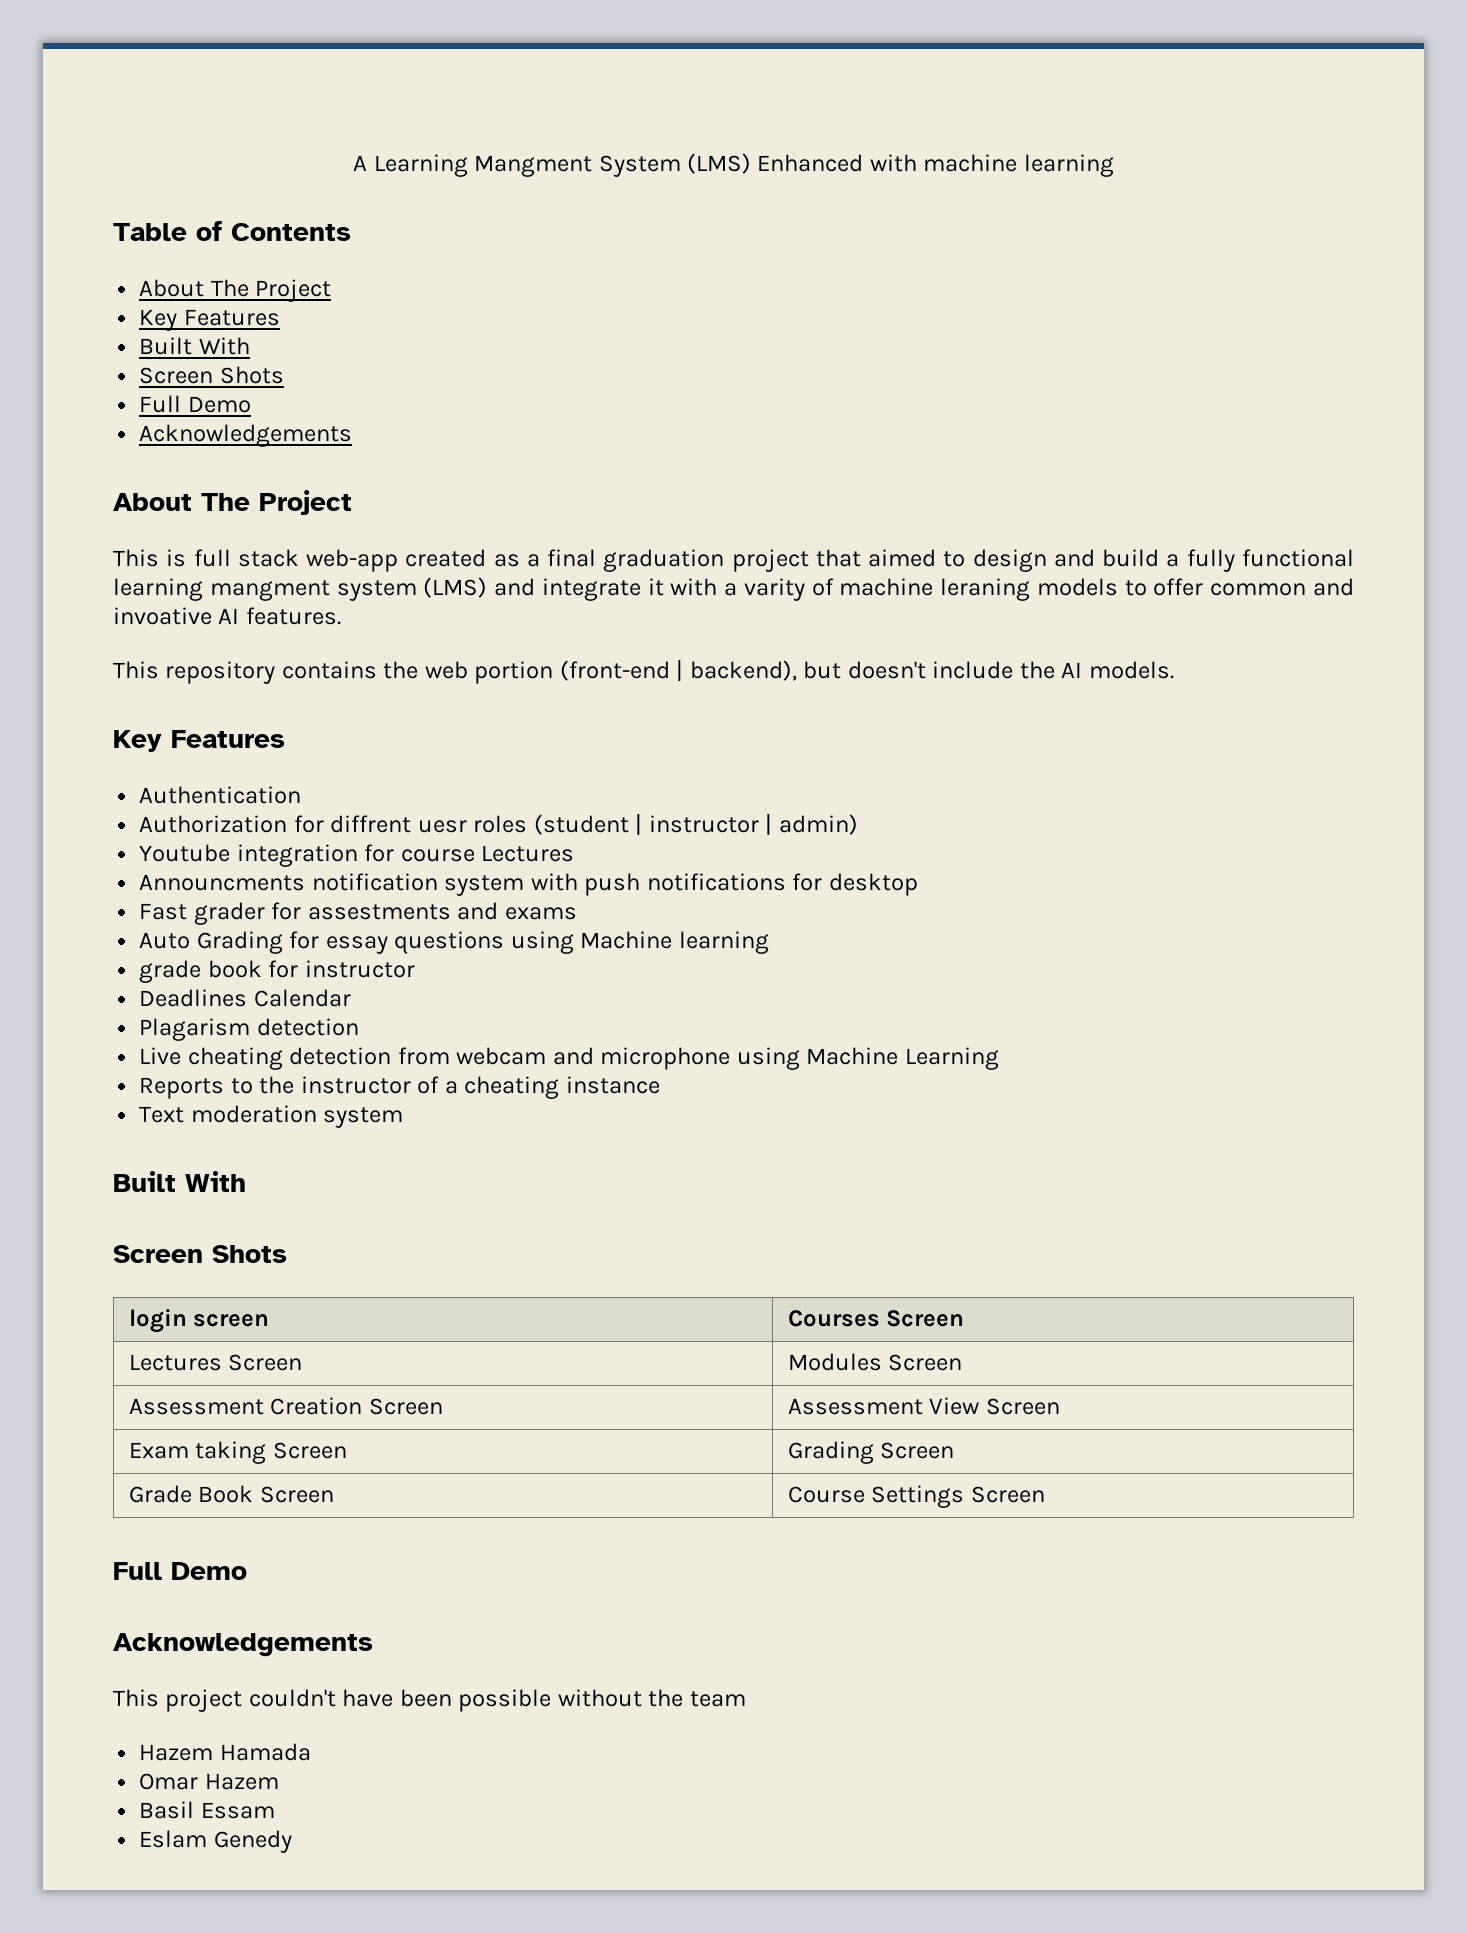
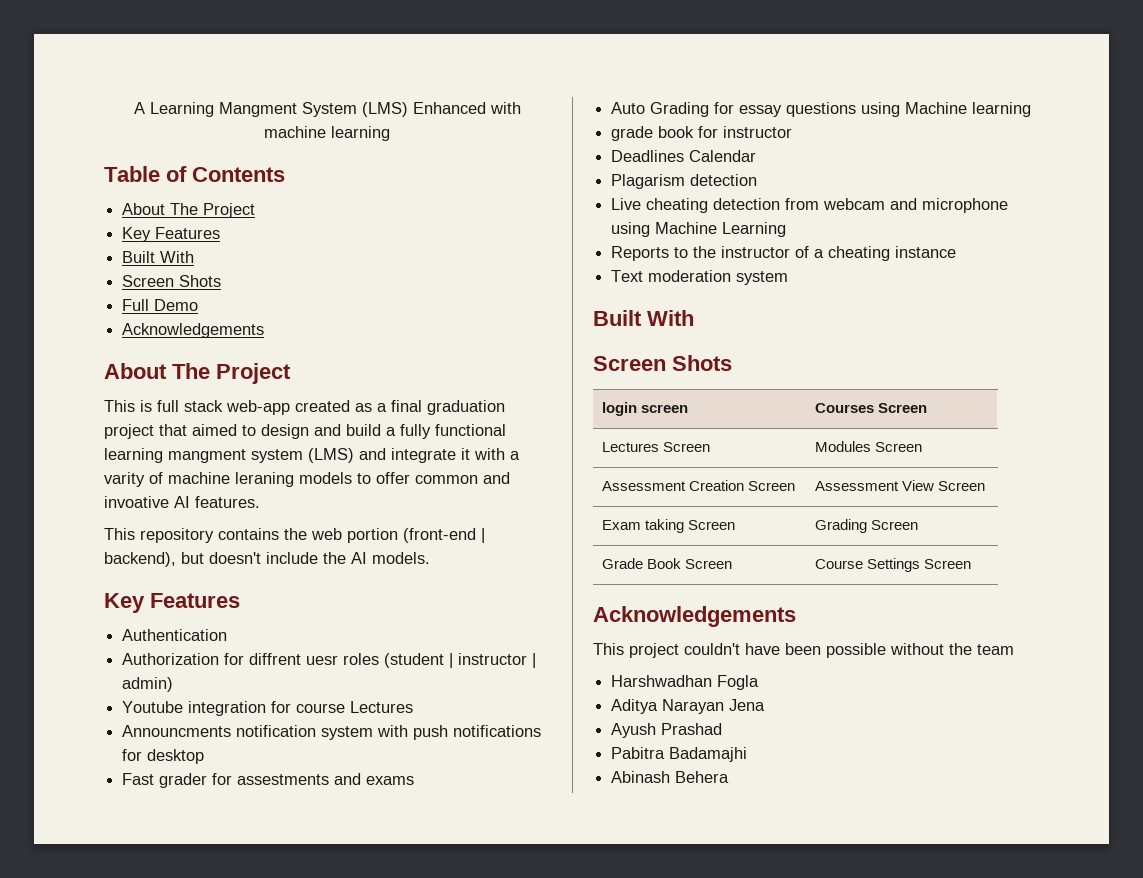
[113,1562,247,1580] // Full Demo -> (971, 564) none
[139,1743,311,1761] [139,1773,279,1790] [139,1801,275,1819] [139,1830,292,1853] Hazem Hamada // Omar Hazem // Basil Essam // Eslam Genedy -> [611,675,760,690] [611,699,766,714] [611,723,723,738] [611,747,748,762] [611,771,730,783] Harshwadhan Fogla // Aditya Narayan Jena // Ayush Prashad // Pabitra Badamajhi // Abinash Behera

